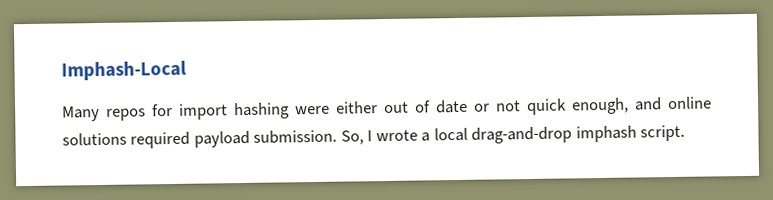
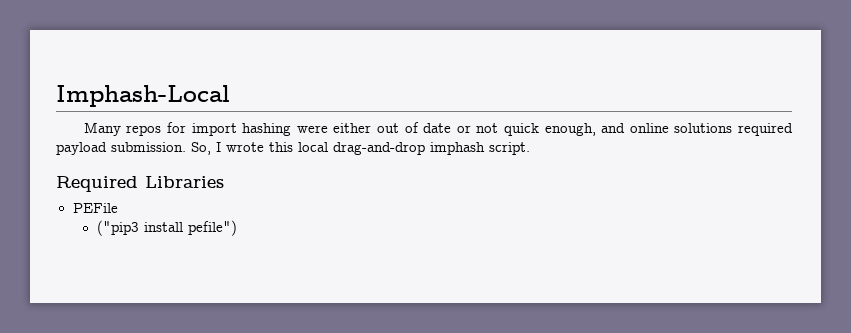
[421,132,431,142] a -> [269,142,293,152] this
(686, 133) none -> [56,176,224,192] [72,203,118,213] [96,220,237,236] // Required Libraries // PEFile // ("pip3 install pefile")

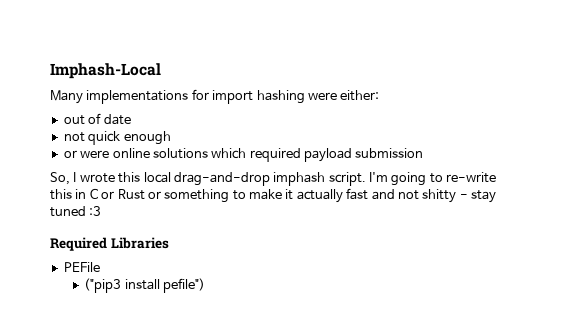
[126,125,162,136] repos -> [86,90,189,104] implementations
[333,123,372,133] either -> [340,90,380,101] either: //
[456,125,471,133] or -> (131, 119) //
[544,123,626,136] enough, and -> [123,131,171,145] [63,150,110,158] enough // or were
(733, 128) none -> [211,148,247,159] which
[111,142,186,152] submission. -> [355,148,424,158] submission //
(530, 148) none -> [369,172,497,186] [50,188,496,203] [50,206,102,217] I'm going to re-write this in C or Rust or something to make it actually fast and not shitty - stay tuned :3

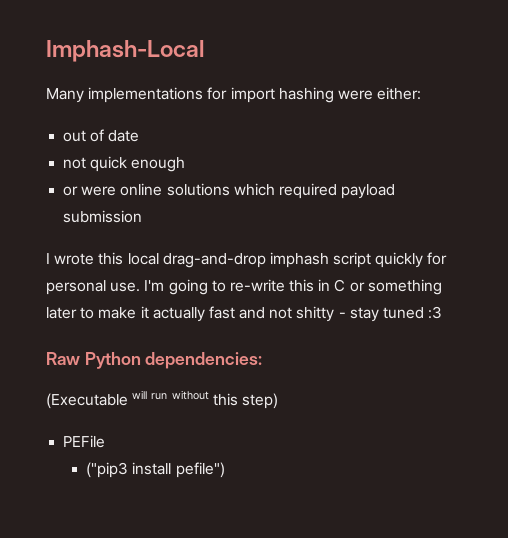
[50,172,70,185] So, -> (143, 216) none
[328,172,366,186] script. -> [333,252,448,268] [46,280,141,295] script quickly for personal use.
[117,189,230,203] Rust or something -> [367,279,442,295] [46,307,77,319] something later
[50,237,169,251] Required Libraries -> [46,352,263,369] [46,390,278,409] Raw Python dependencies: // (Executable will run without this step)

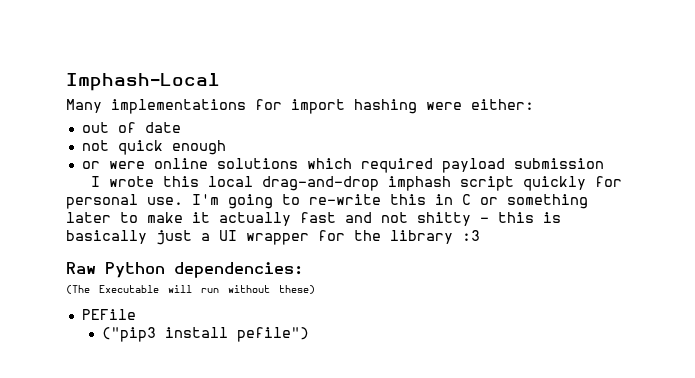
[349,307,425,322] stay tuned -> [498,212,561,223] [66,230,453,245] this is basically just a UI wrapper for the library
[46,393,128,409] (Executable -> [66,285,159,294] (The Executable
[212,393,278,409] this step) -> [279,285,315,294] these)

